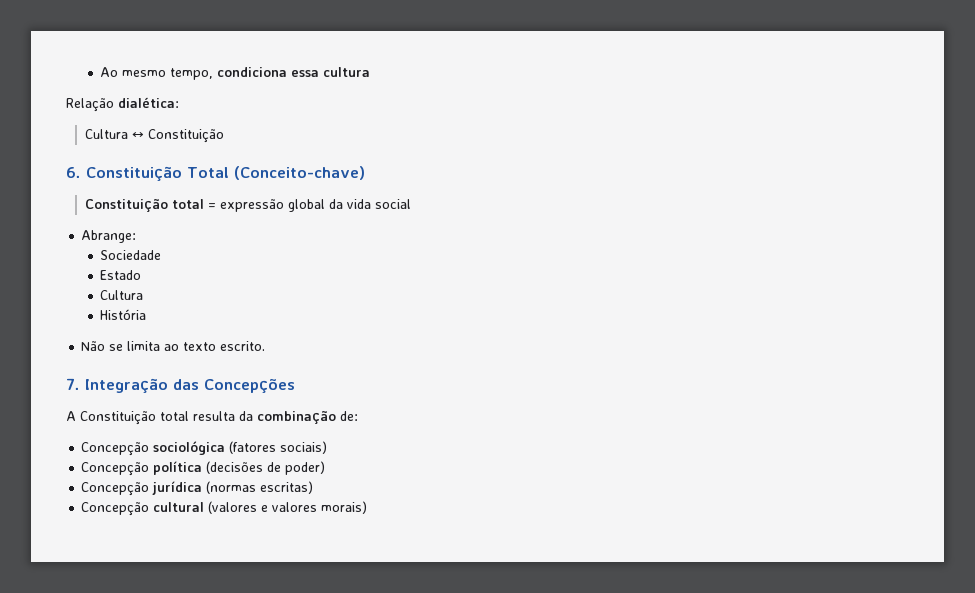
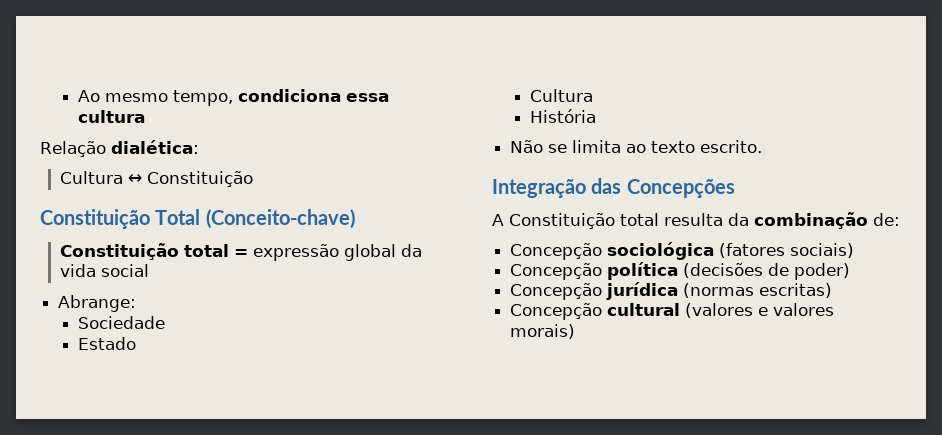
[66,167,81,178] 6. -> (253, 179) none
[66,378,80,390] 7. -> (763, 146) none

